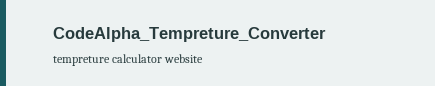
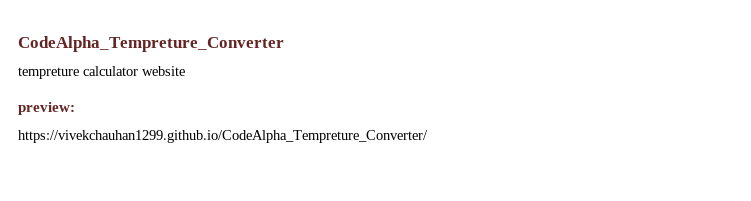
(204, 58) none -> [18,102,75,115] [18,130,428,143] // preview: // https://vivekchauhan1299.github.io/CodeAlpha_Tempreture_Converter/

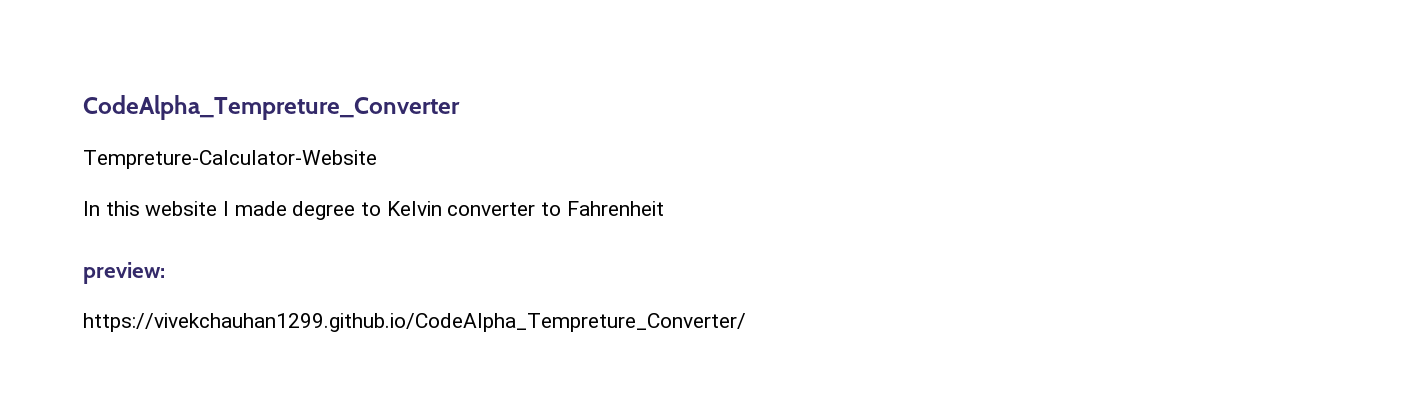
[18,66,185,79] tempreture calculator website -> [83,150,377,169] [83,201,664,220] Tempreture-Calculator-Website // In this website I made degree to Kelvin converter to Fahrenheit

